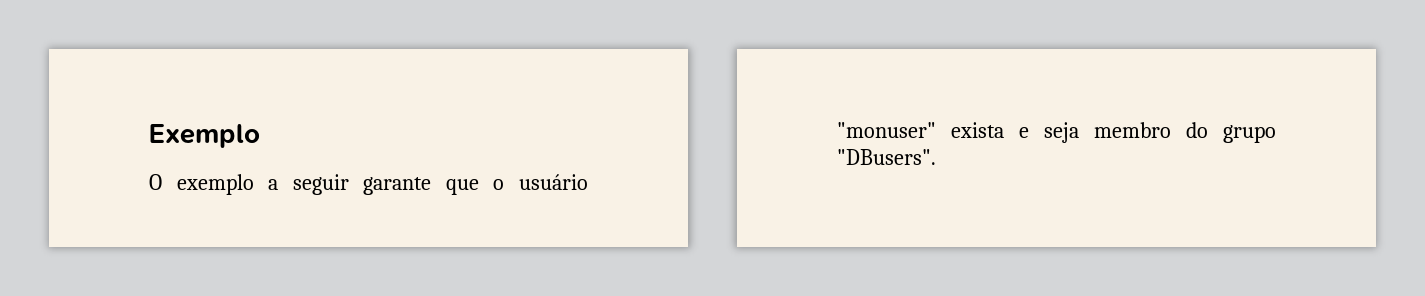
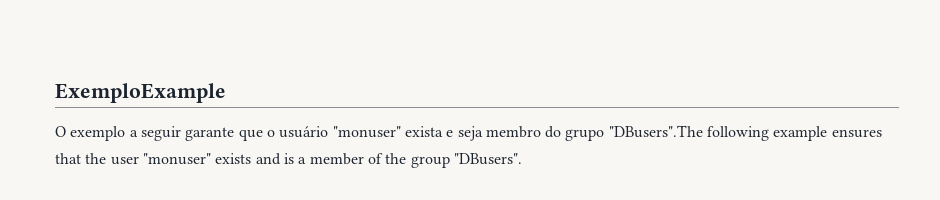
[149,124,260,148] Exemplo -> [55,83,226,103] ExemploExample
(1276, 134) none -> [608,125,882,141] [55,153,450,168] "DBusers".The following example ensures that the user "monuser" exists and is a member of the group

